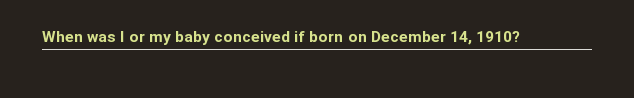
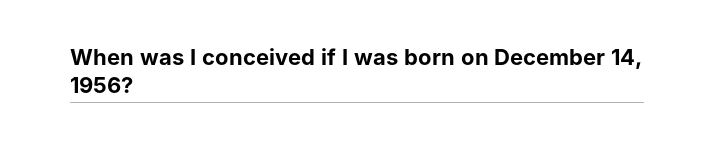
[128,31,306,45] or my baby conceived if -> [201,48,398,65] conceived if I was
[476,31,521,42] 1910? -> [70,76,133,93] 1956?

